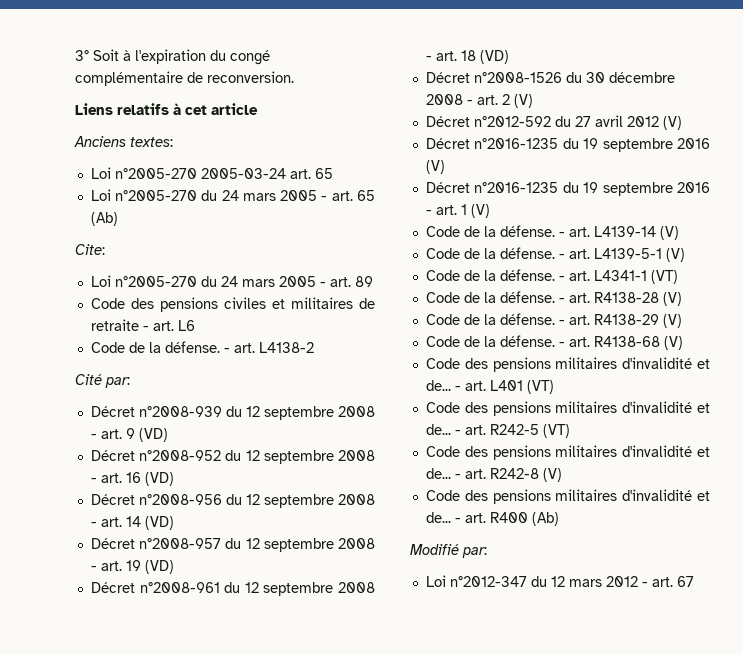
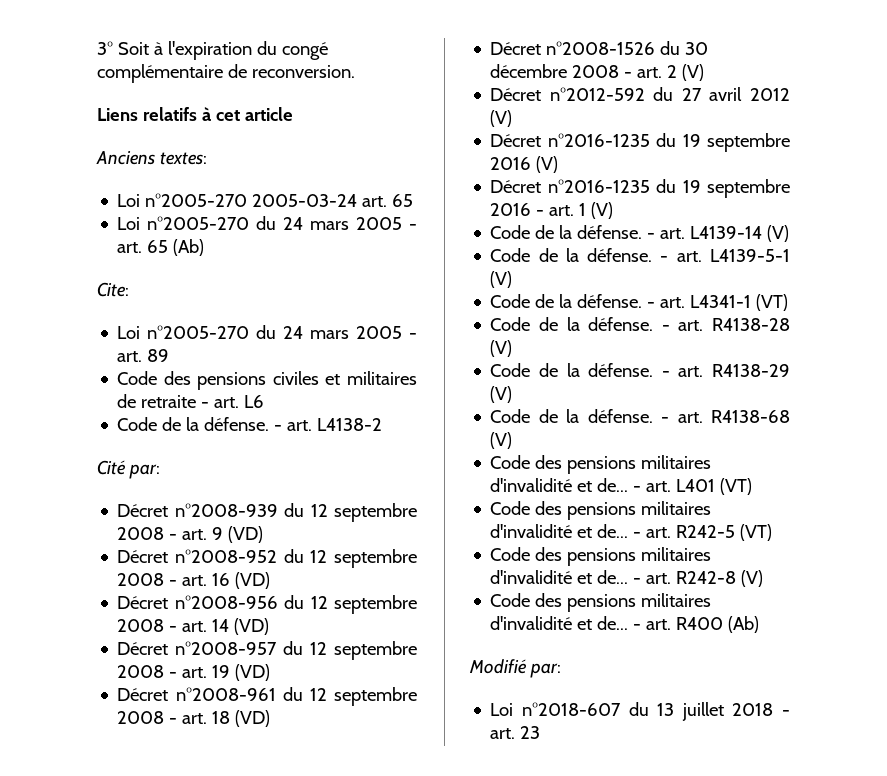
[449,576,694,587] n°2012-347 du 12 mars 2012 - art. 67 -> [521,702,790,721] [490,726,541,739] n°2018-607 du 13 juillet 2018 - art. 23

